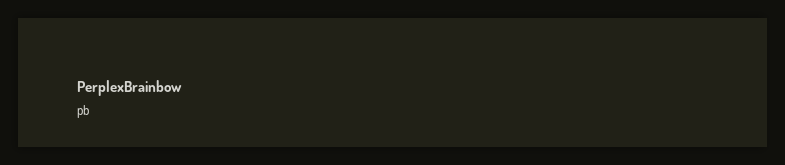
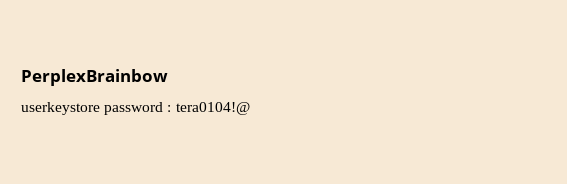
[77,105,89,118] pb -> [21,102,250,115] userkeystore password : tera0104!@

